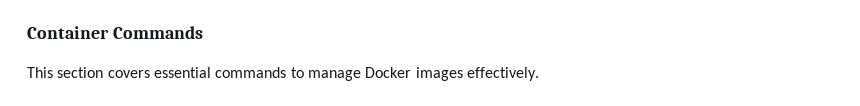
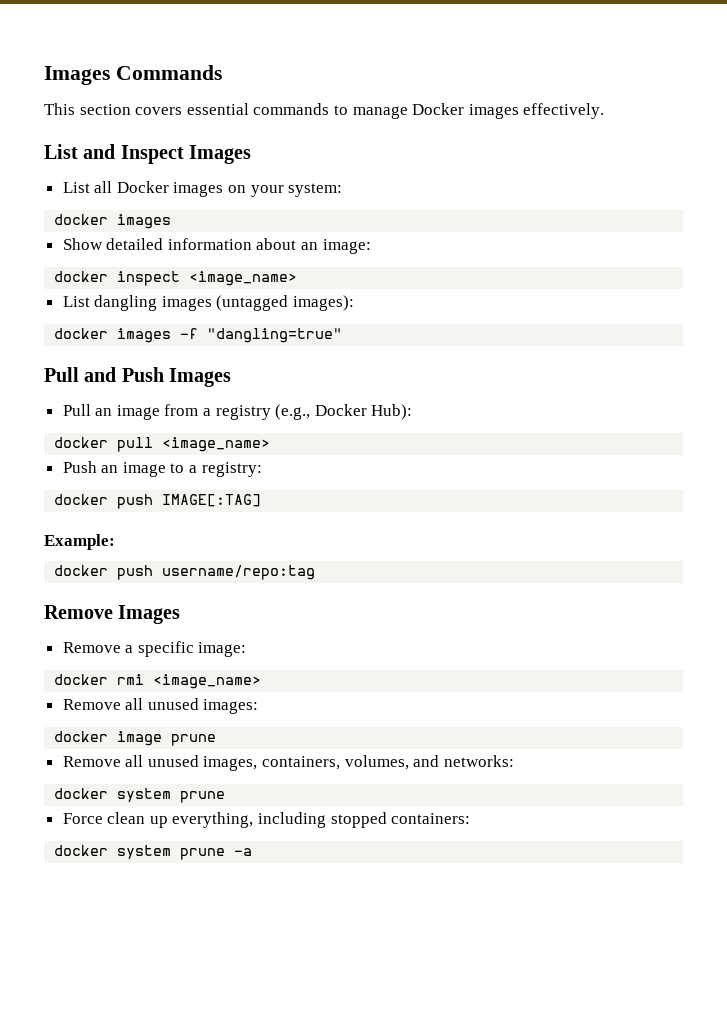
[27,26,109,39] Container -> [44,66,110,85] Images
(539, 74) none -> [44,144,252,164] [62,181,343,197] [54,214,172,229] [62,238,371,254] [54,271,298,286] [62,295,355,311] [54,328,343,343] [44,367,232,387] [62,404,413,420] [54,437,271,452] [62,461,262,477] [54,494,262,509] [44,534,115,550] [54,565,316,580] [44,605,181,624] [62,641,247,657] [54,674,262,689] [62,698,259,714] [54,731,217,746] [62,755,514,771] [54,788,226,803] [62,812,471,828] [54,845,253,860] // List and Inspect Images // List all Docker images on your system: // docker images // Show detailed information about an image: // docker inspect <image_name> // List dangling images (untagged images): // docker images -f "dangling=true" // Pull and Push Images // Pull an image from a registry (e.g., Docker Hub): // docker pull <image_name> // Push an image to a registry: // docker push IMAGE[:TAG] // Example: // docker push username/repo:tag // Remove Images // Remove a specific image: // docker rmi <image_name> // Remove all unused images: // docker image prune // Remove all unused images, containers, volumes, and networks: // docker system prune // Force clean up everything, including stopped containers: // docker system prune -a

